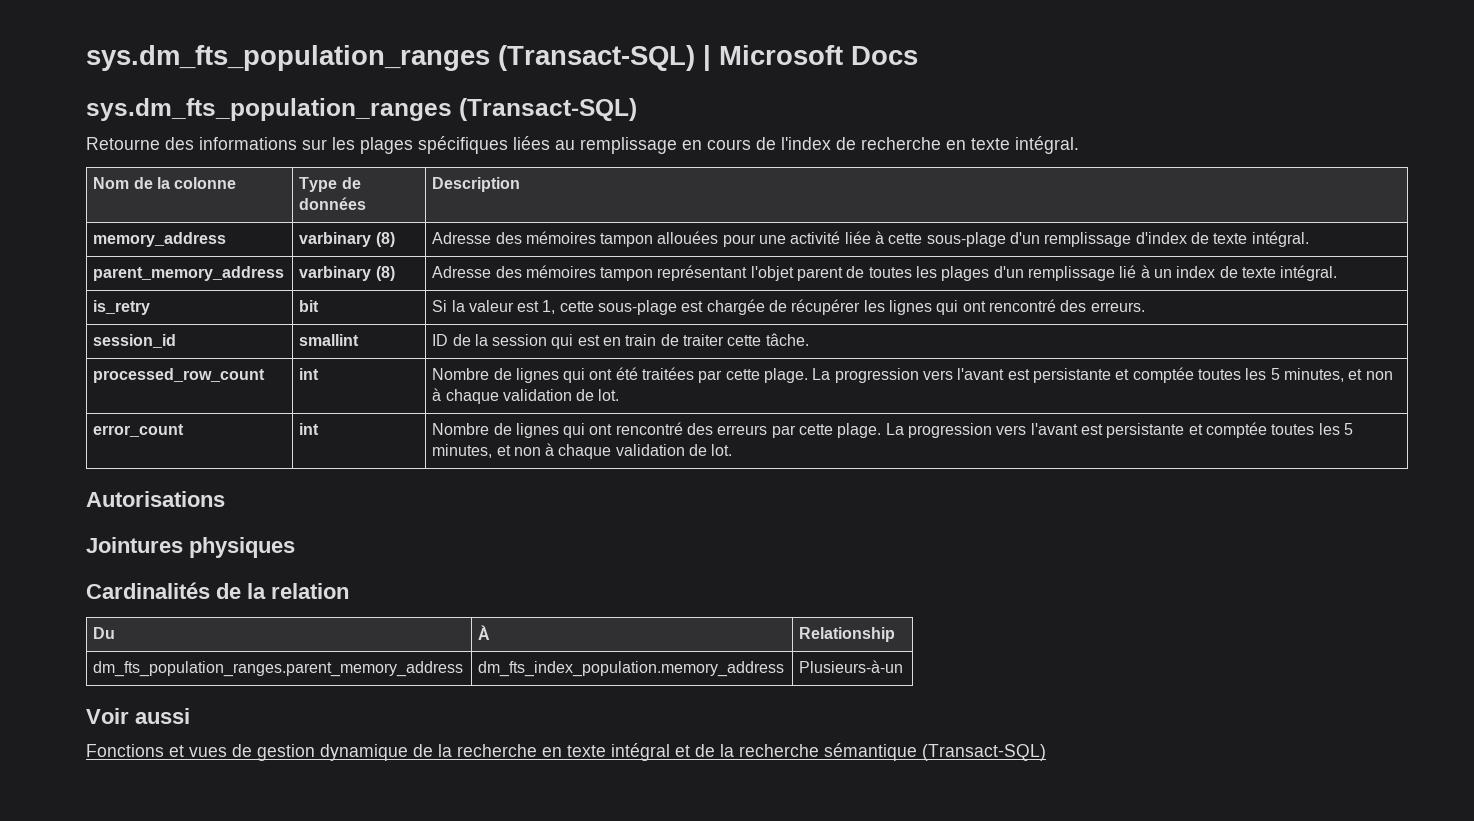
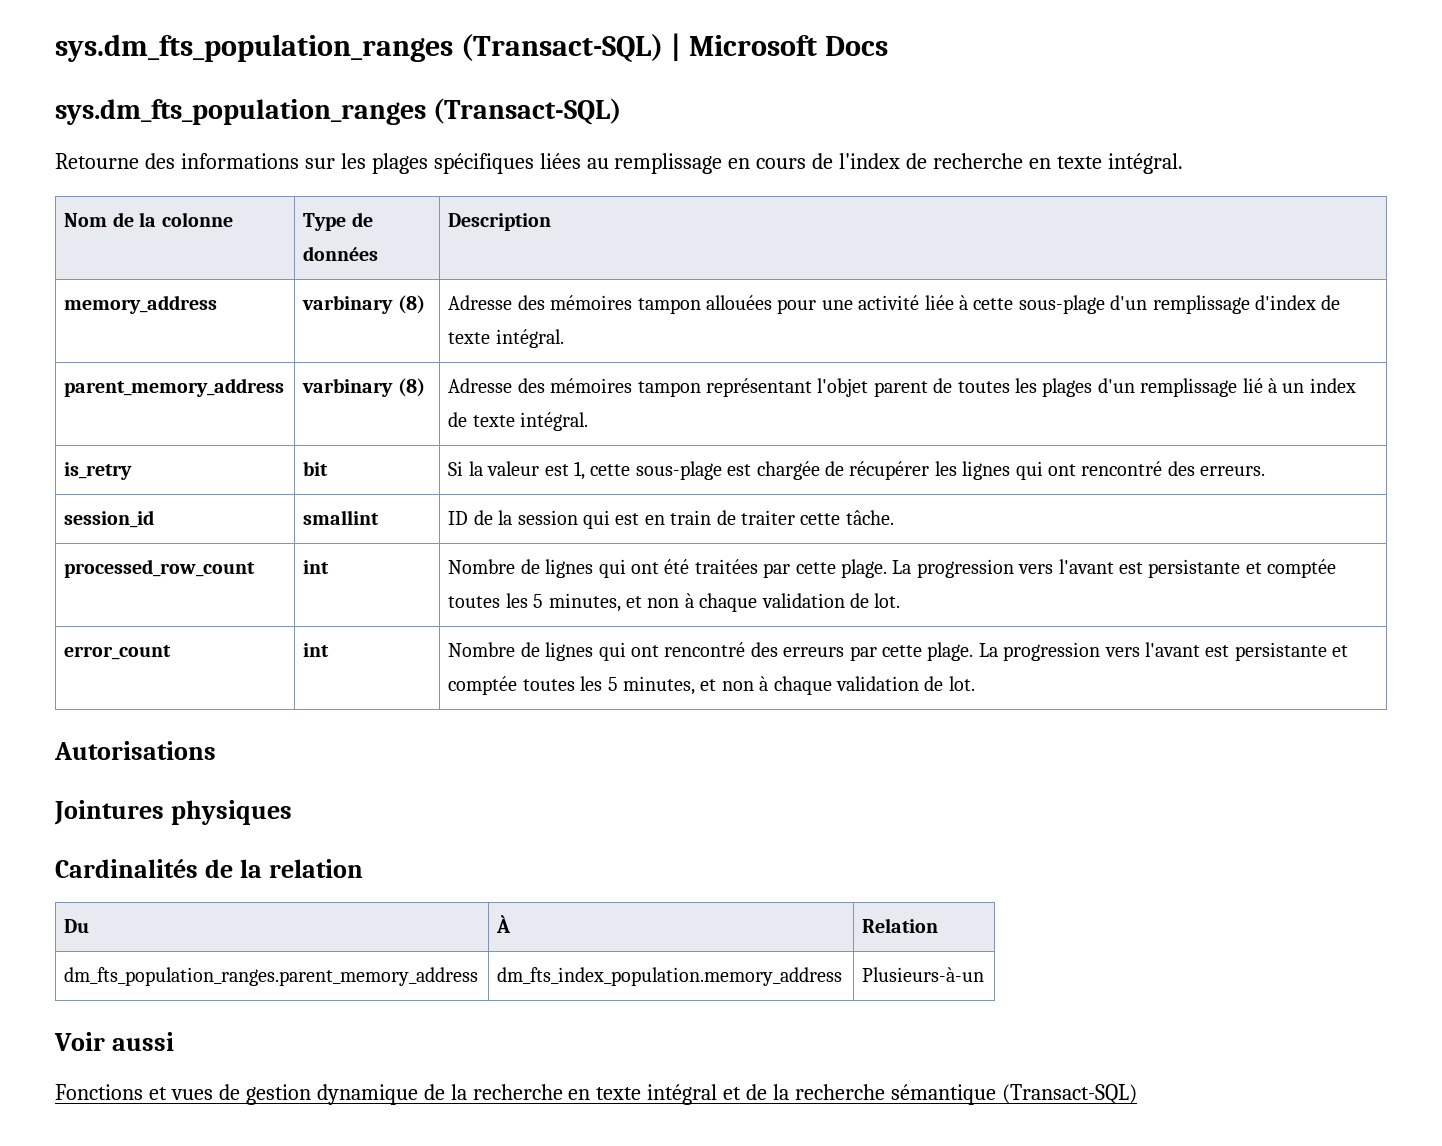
[799,627,896,642] Relationship -> [862,918,939,933] Relation

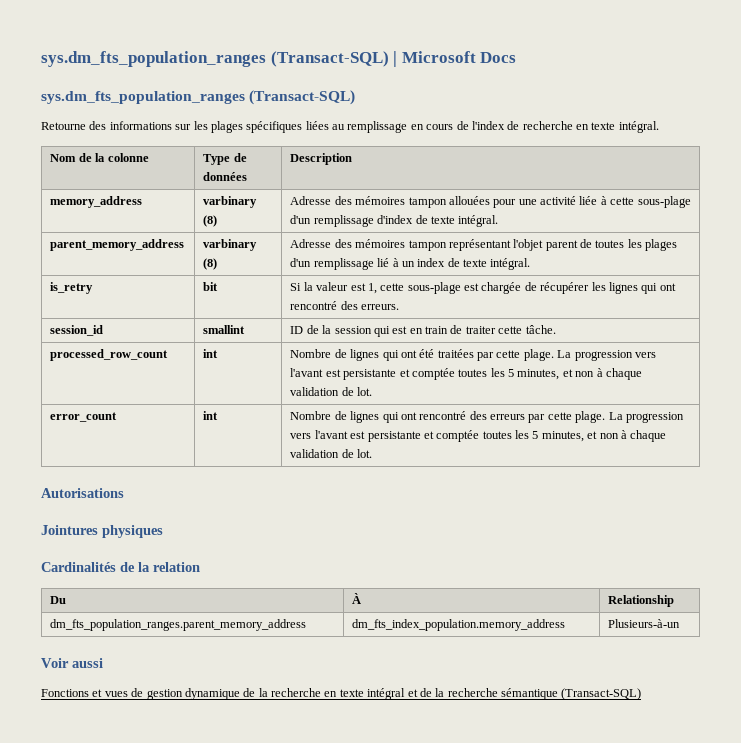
[862,918,939,933] Relation -> [608,595,675,607] Relationship

